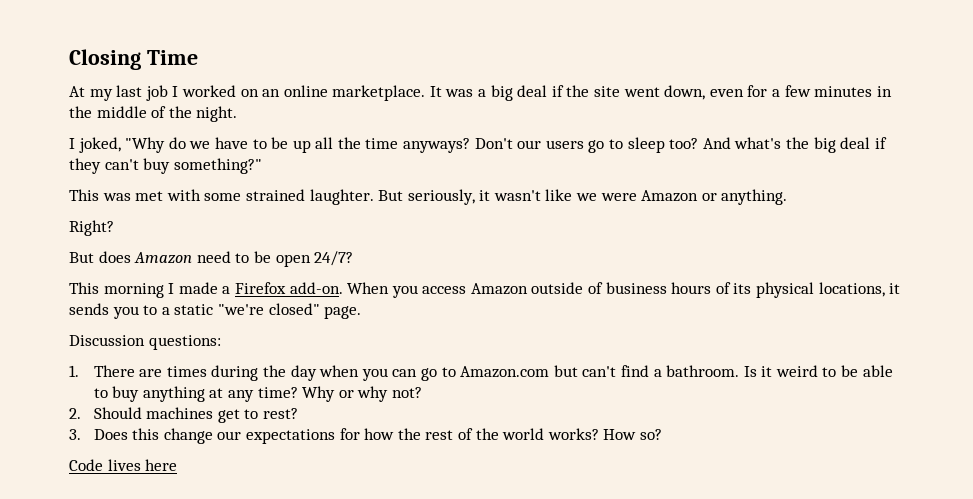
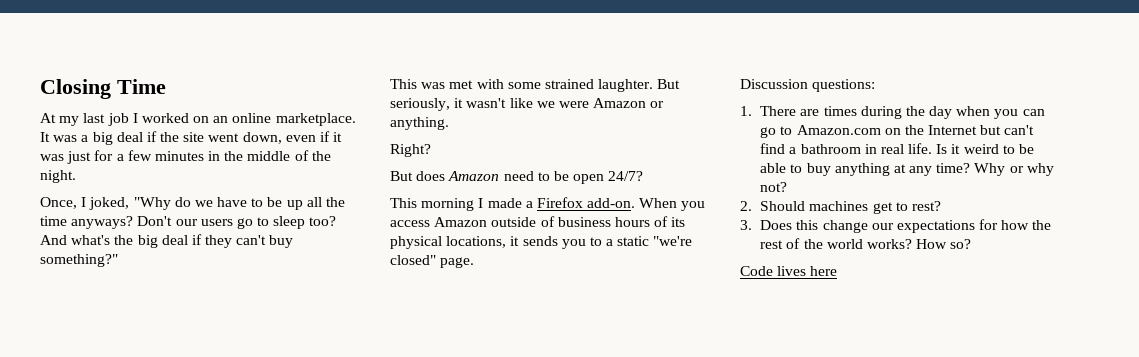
(744, 93) none -> [320,131,343,142] [40,151,92,164] if it was just
(238, 114) none -> [40,197,77,209] Once,
(550, 372) none -> [884,125,978,135] on the Internet
[666,365,740,377] bathroom. -> [800,143,933,154] bathroom in real life.

